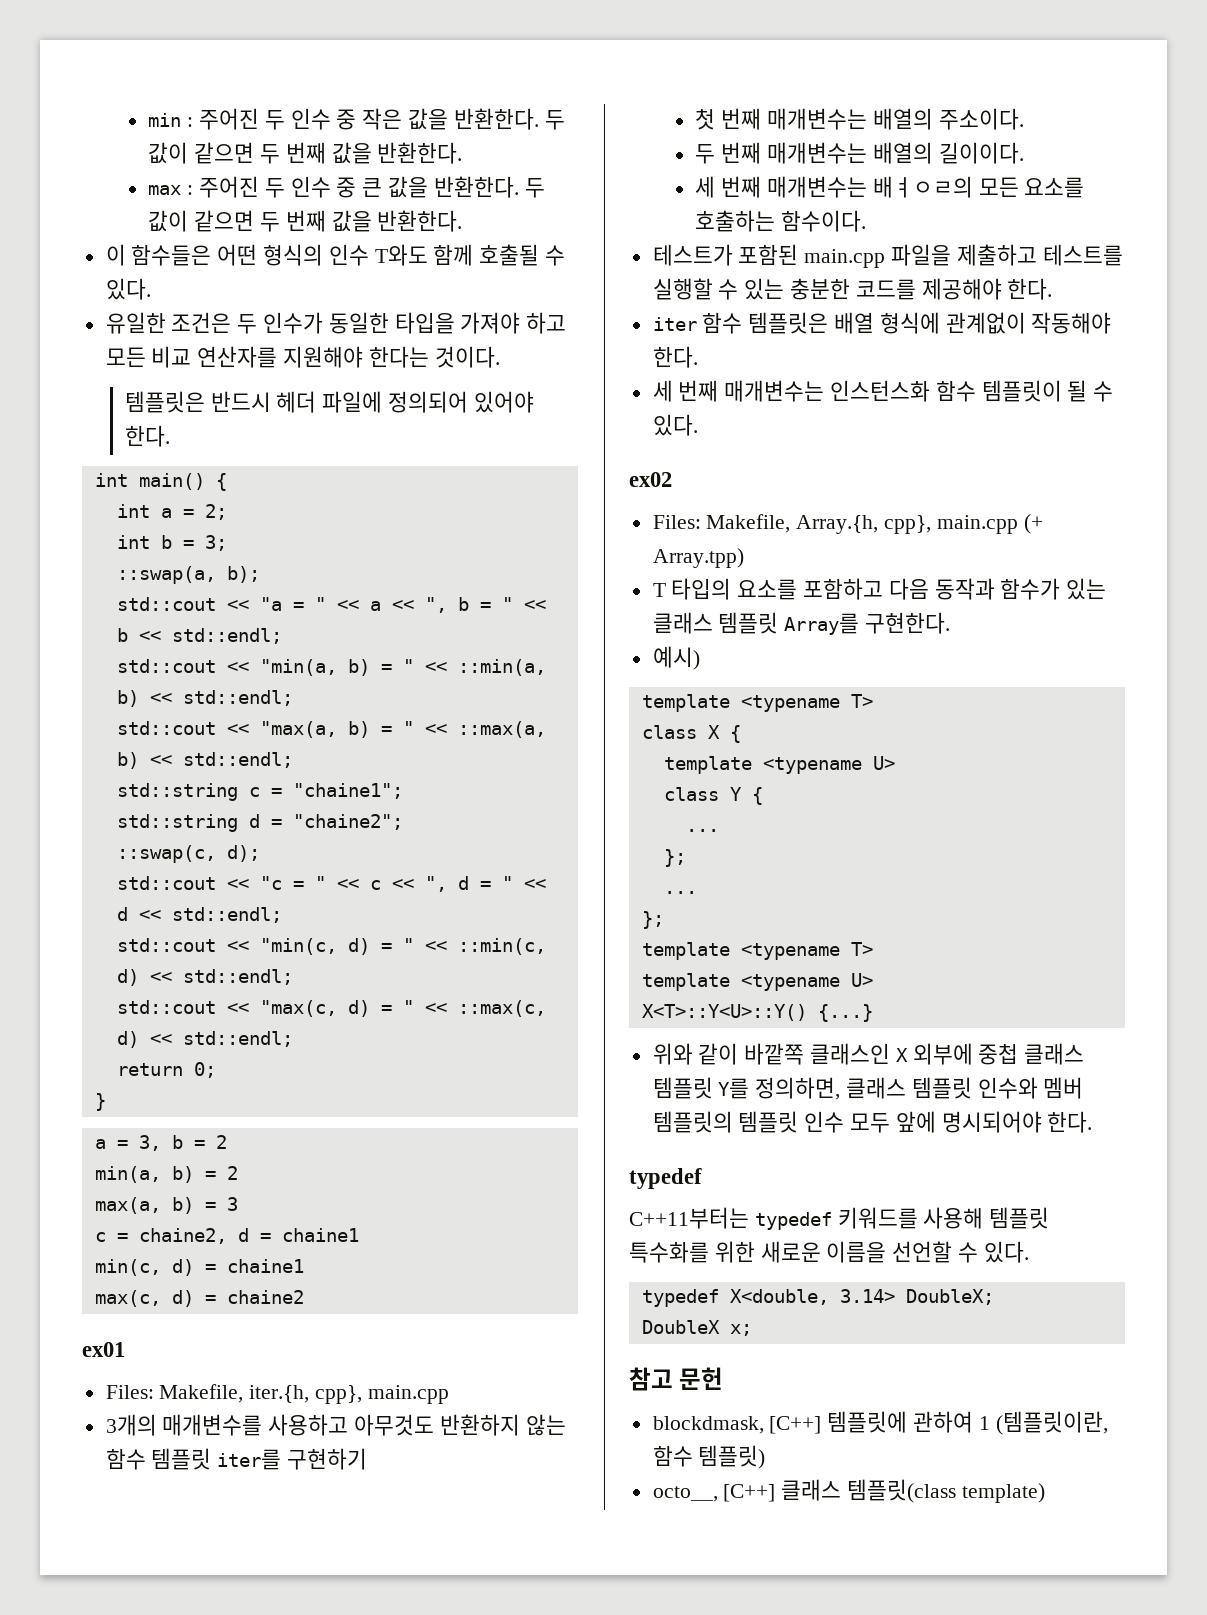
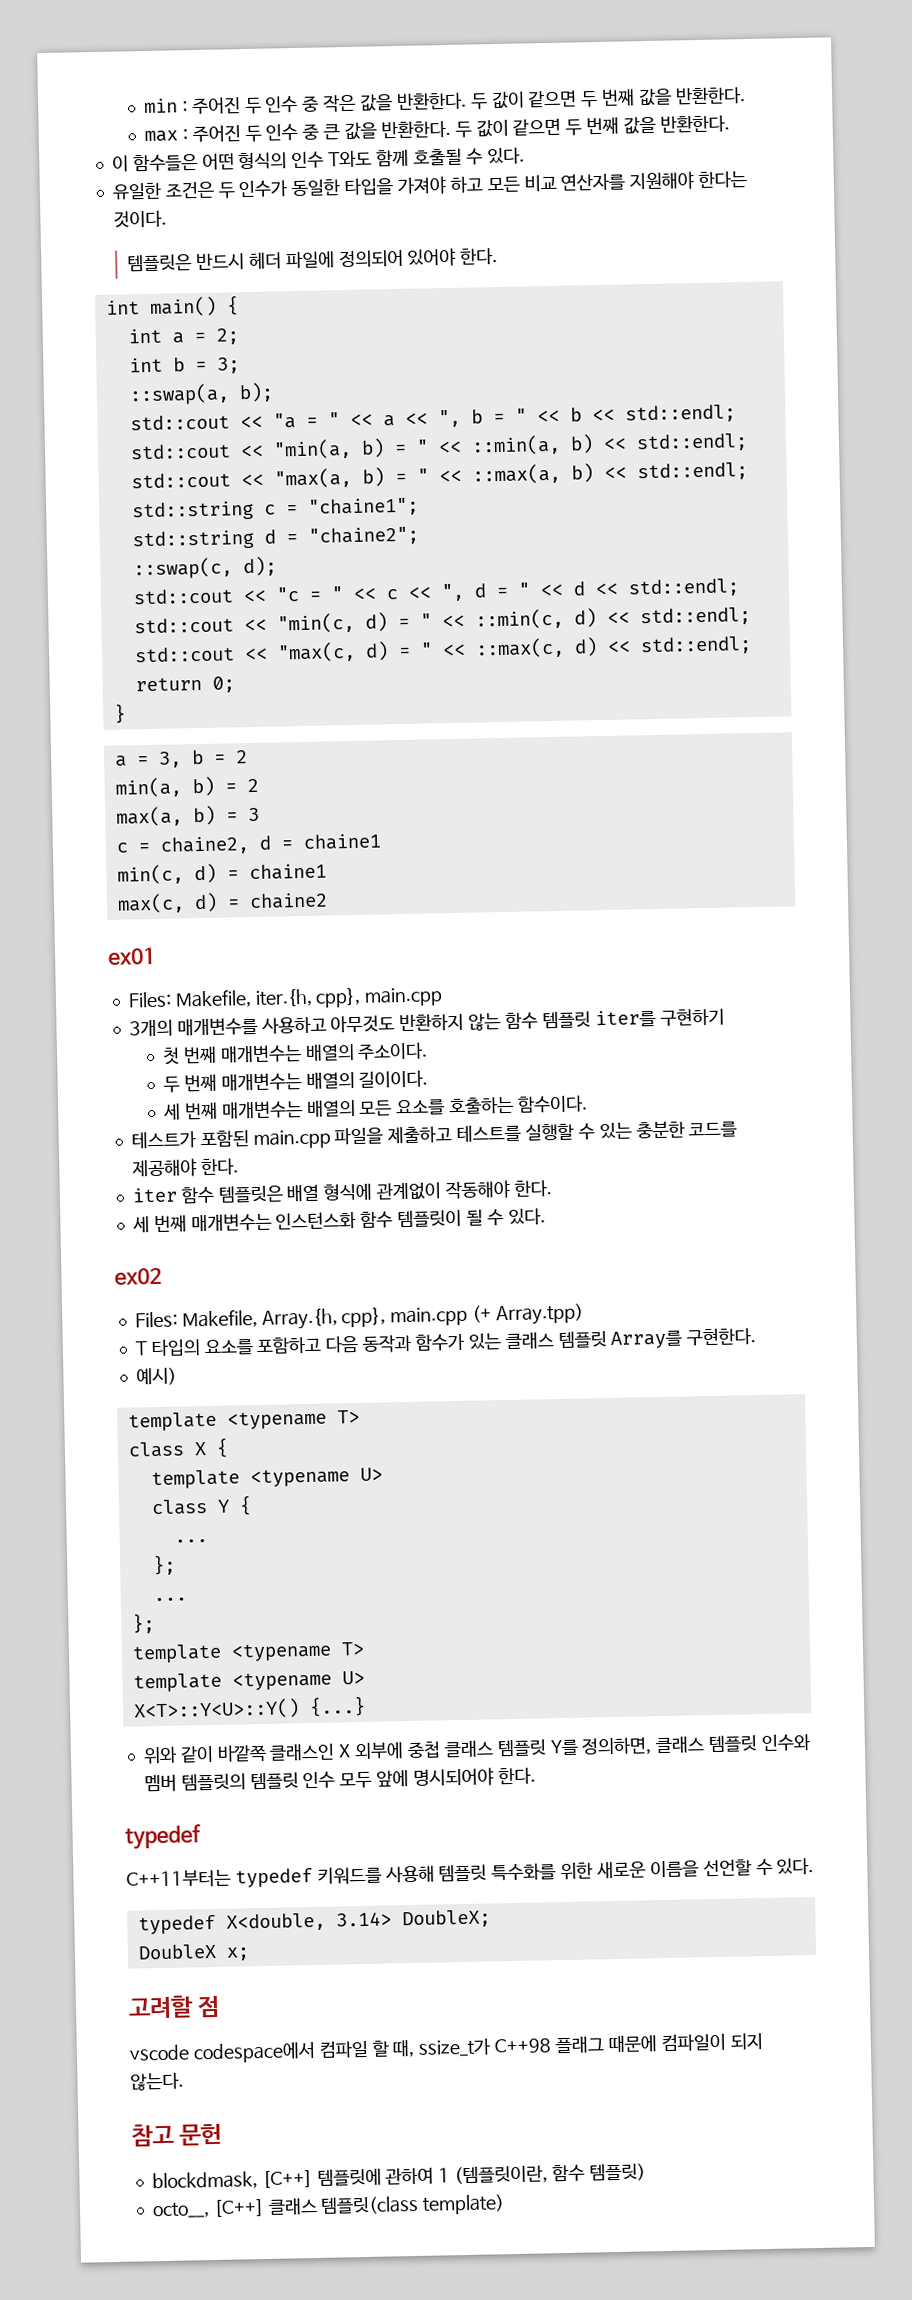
[872,176,973,198] 배ㅕㅇㄹ의 -> [305,1099,356,1117] 배열의
(752, 1330) none -> [128,1995,221,2019] [129,2032,763,2064] [130,2072,184,2091] // 고려할 점 // vscode codespace에서 컴파일 할 때, ssize_t가 C++98 플래그 때문에 컴파일이 되지 않는다.

